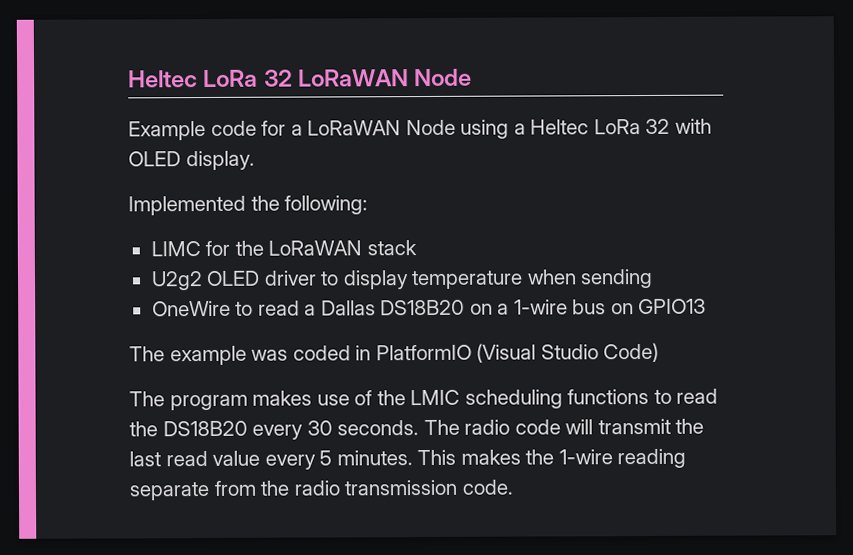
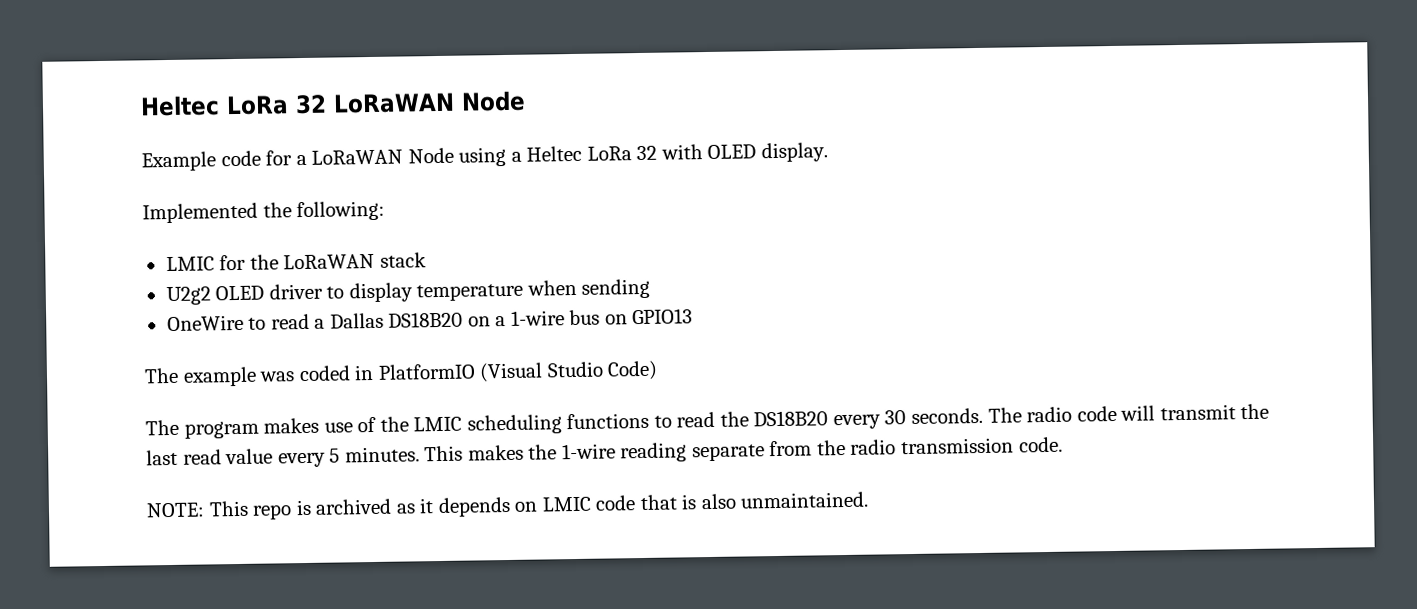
[150,241,201,257] LIMC -> [165,256,215,272] LMIC
(513, 487) none -> [146,491,870,520] // NOTE: This repo is archived as it depends on LMIC code that is also unmaintained.

